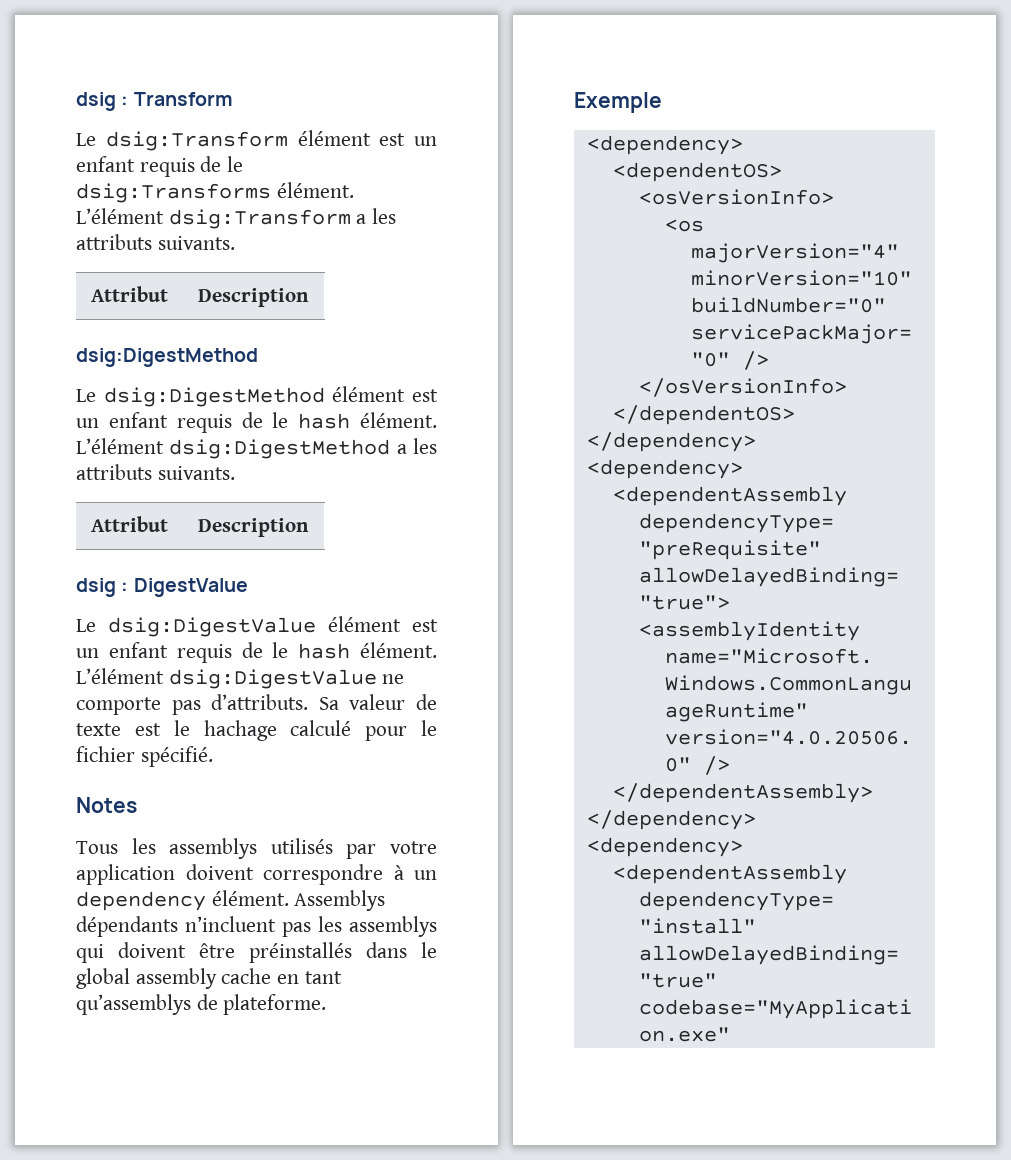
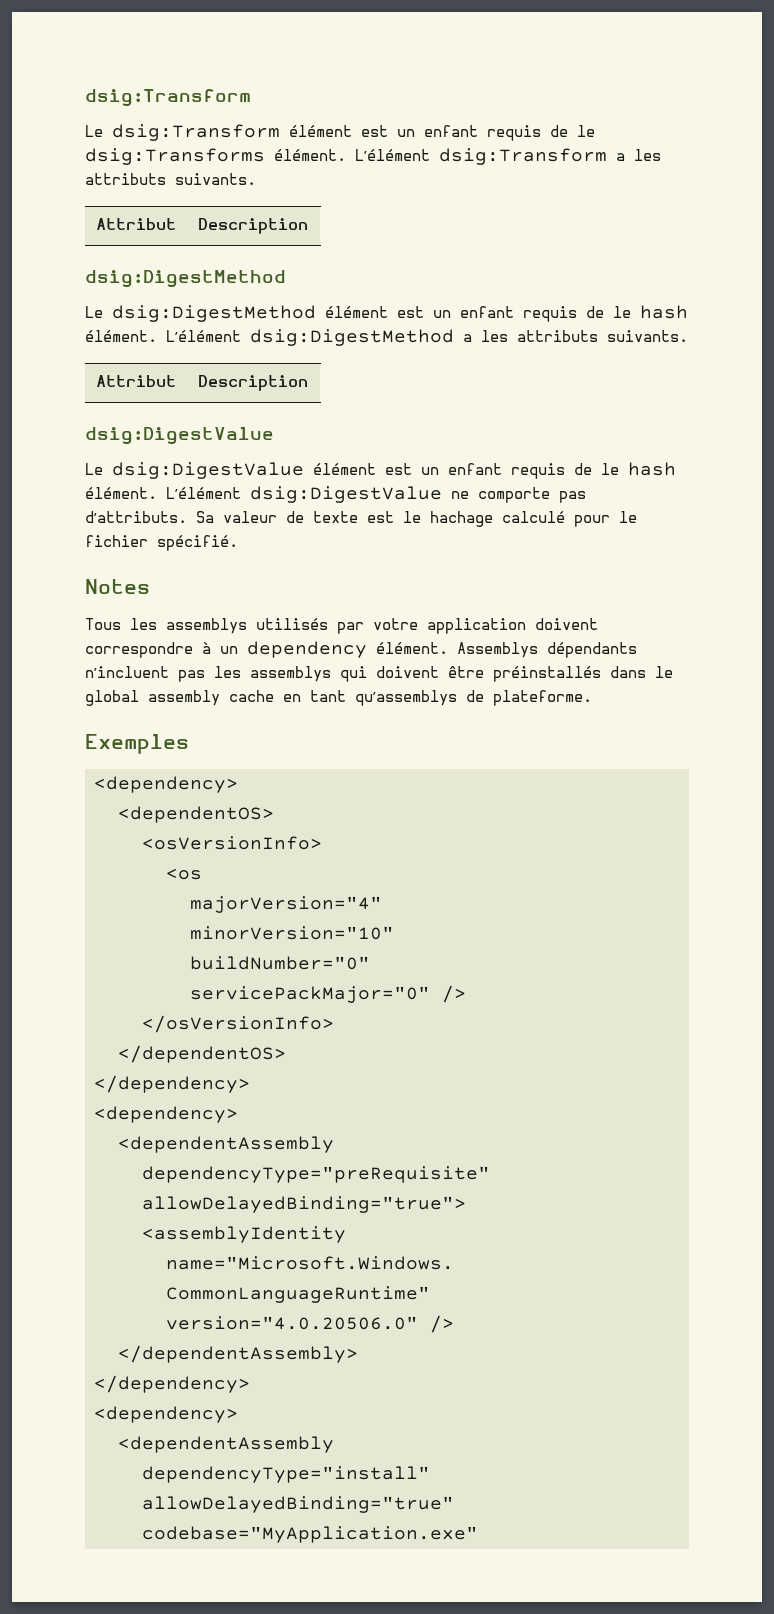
[76,92,233,111] dsig : Transform -> [85,89,251,107] dsig:Transform
[76,578,248,597] dsig : DigestValue -> [85,427,274,445] dsig:DigestValue
[574,92,662,113] Exemple -> [85,734,189,754] Exemples

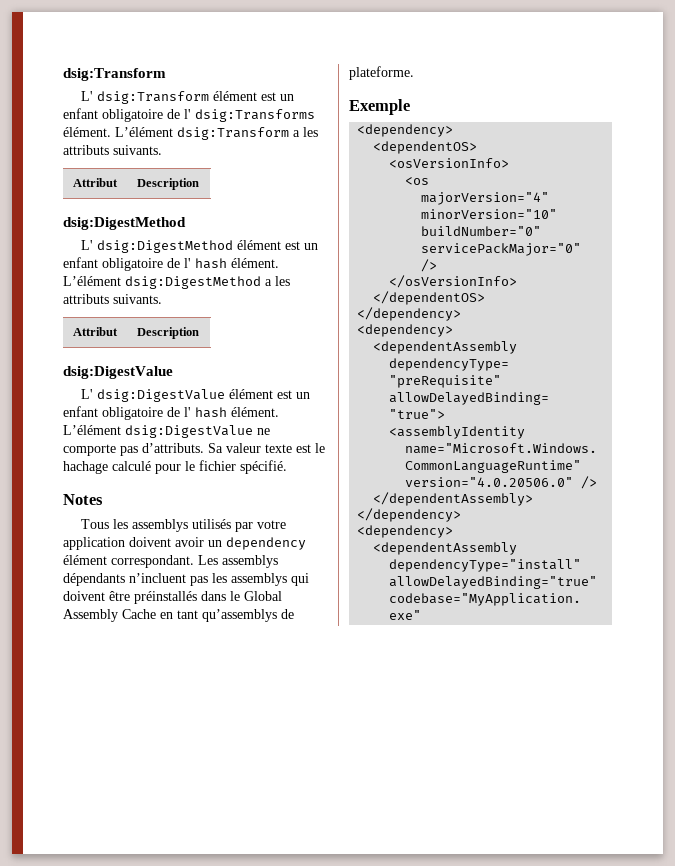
[85,125,103,137] Le -> [81,91,94,101] L'
[487,125,595,141] requis de le -> [102,109,191,122] obligatoire de l'
[85,306,103,318] Le -> [81,240,94,250] L'
[523,306,631,322] requis de le -> [102,258,191,271] obligatoire de l'
[85,463,103,475] Le -> [81,389,94,399] L'
[511,463,619,479] requis de le -> [102,407,191,420] obligatoire de l'
[286,511,304,523] de -> (261, 448) none
[85,641,538,658] correspondre à un dependency élément. Assemblys -> [175,537,306,550] [63,555,278,568] avoir un dependency élément correspondant. Les assemblys
[85,690,274,706] global assembly cache -> [244,591,282,601] [63,609,156,622] Global Assembly Cache
[85,734,189,754] Exemples -> [349,99,410,115] Exemple

